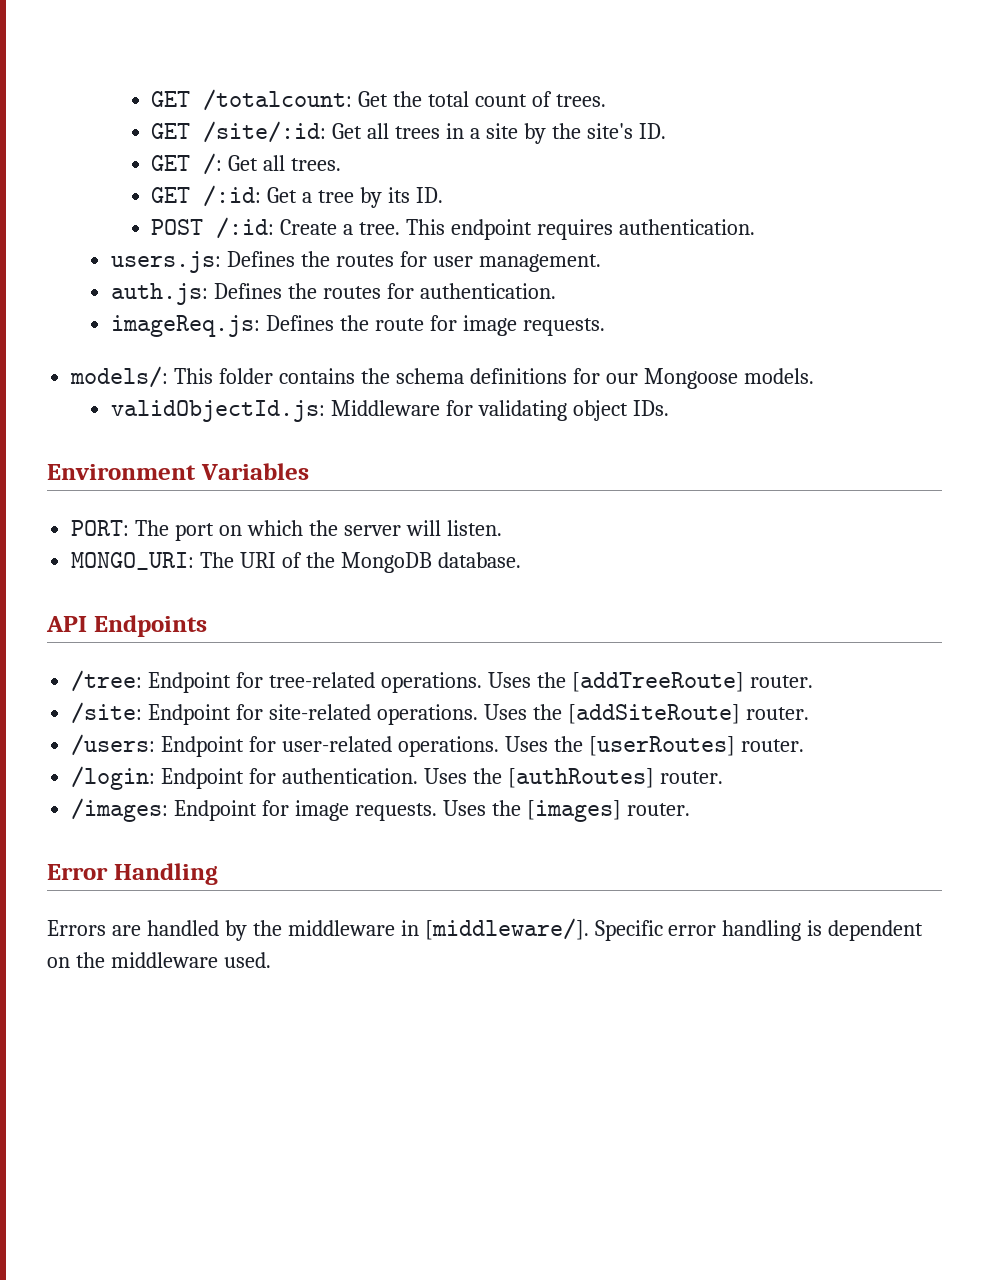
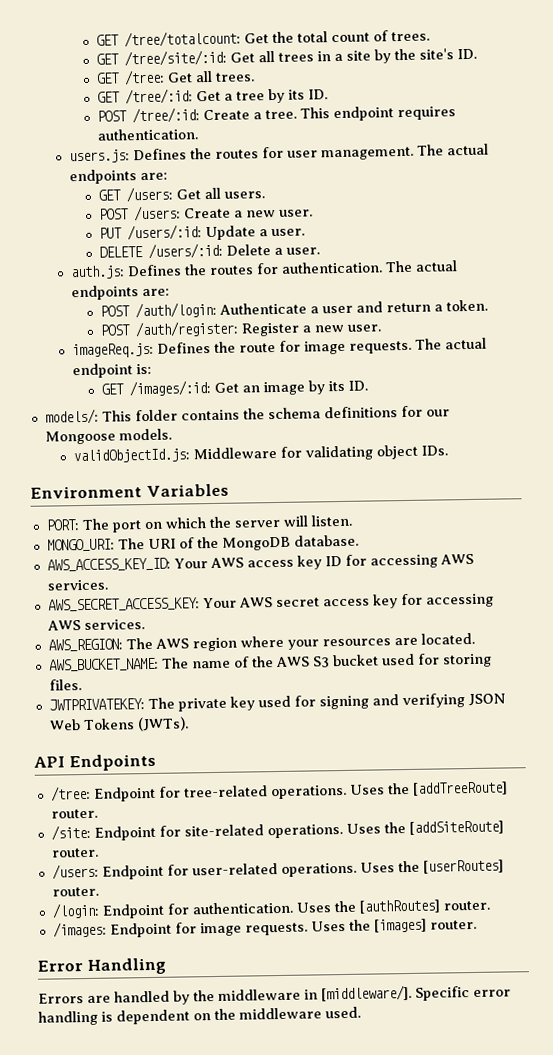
[151,89,353,111] GET /totalcount: -> [95,30,241,48] GET /tree/totalcount:
[203,121,327,143] /site/:id: -> [123,49,227,67] /tree/site/:id:
[203,153,223,175] /: -> [123,69,165,86] /tree:
[203,185,262,207] /:id: -> [124,88,193,105] /tree/:id:
[216,217,275,239] /:id: -> [131,107,200,124] /tree/:id:
(601, 263) none -> [417,143,490,156] [69,169,169,185] [97,186,265,203] [98,205,313,222] [98,224,305,241] [98,242,320,259] The actual endpoints are: // GET /users: Get all users. // POST /users: Create a new user. // PUT /users/:id: Update a user. // DELETE /users/:id: Delete a user.
(556, 291) none -> [385,260,459,273] [71,285,171,301] [99,299,488,319] [99,320,381,338] The actual endpoints are: // POST /auth/login: Authenticate a user and return a token. // POST /auth/register: Register a new user.
(605, 327) none -> [415,337,488,350] [72,363,153,379] [100,380,368,397] The actual endpoint is: // GET /images/:id: Get an image by its ID.
(521, 560) none -> [46,553,474,572] [46,579,108,591] [47,593,494,612] [46,619,145,631] [47,632,475,652] [48,653,492,672] [48,679,82,691] [48,693,506,712] [48,716,189,732] // AWS_ACCESS_KEY_ID: Your AWS access key ID for accessing AWS services. // AWS_SECRET_ACCESS_KEY: Your AWS secret access key for accessing AWS services. // AWS_REGION: The AWS region where your resources are located. // AWS_BUCKET_NAME: The name of the AWS S3 bucket used for storing files. // JWTPRIVATEKEY: The private key used for signing and verifying JSON Web Tokens (JWTs).

